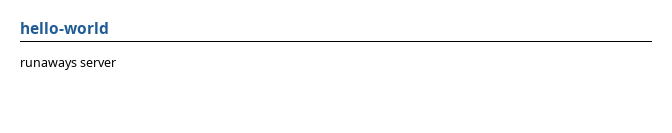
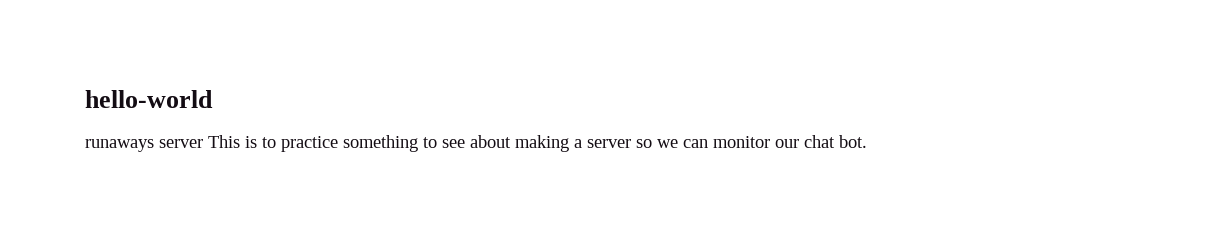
(117, 63) none -> [208,135,867,152] This is to practice something to see about making a server so we can monitor our chat bot.

